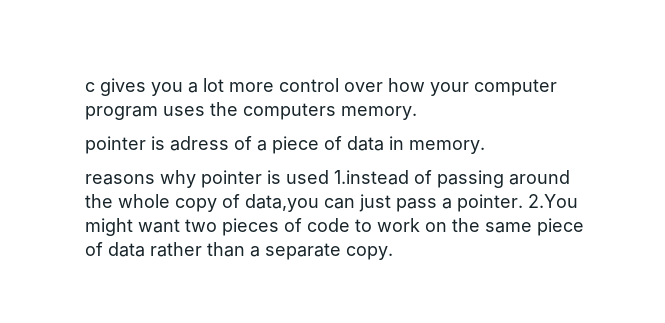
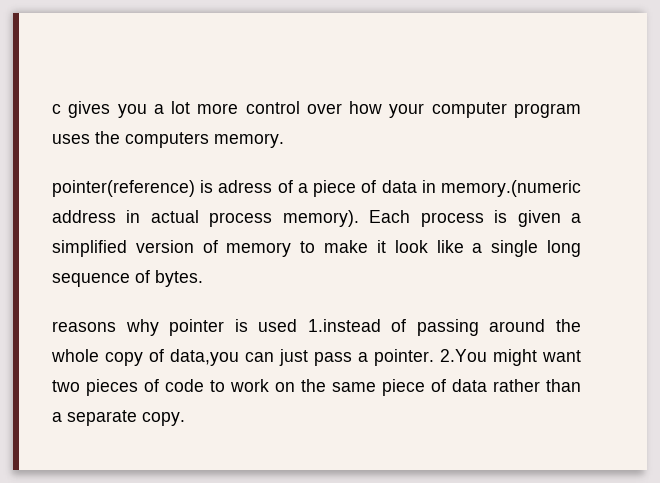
[85,136,146,154] pointer -> [52,180,195,197] pointer(reference)
[409,140,485,154] memory. -> [441,180,581,197] [52,210,582,227] [52,240,581,257] [52,270,203,287] memory.(numeric address in actual process memory). Each process is given a simplified version of memory to make it look like a single long sequence of bytes.

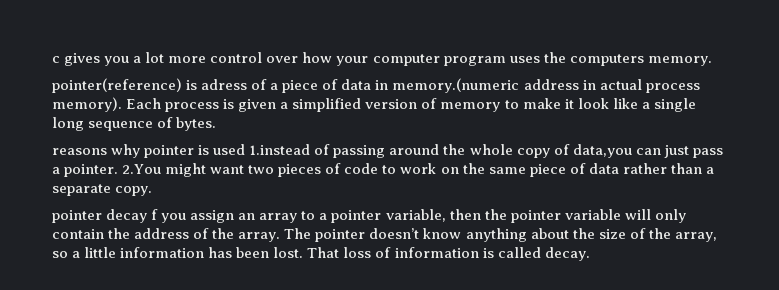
(185, 419) none -> [52,209,686,223] [52,228,717,242] [52,247,590,261] // pointer decay f you assign an array to a pointer variable, then the pointer variable will only contain the address of the array. The pointer doesn’t know anything about the size of the array, so a little information has been lost. That loss of information is called decay.

